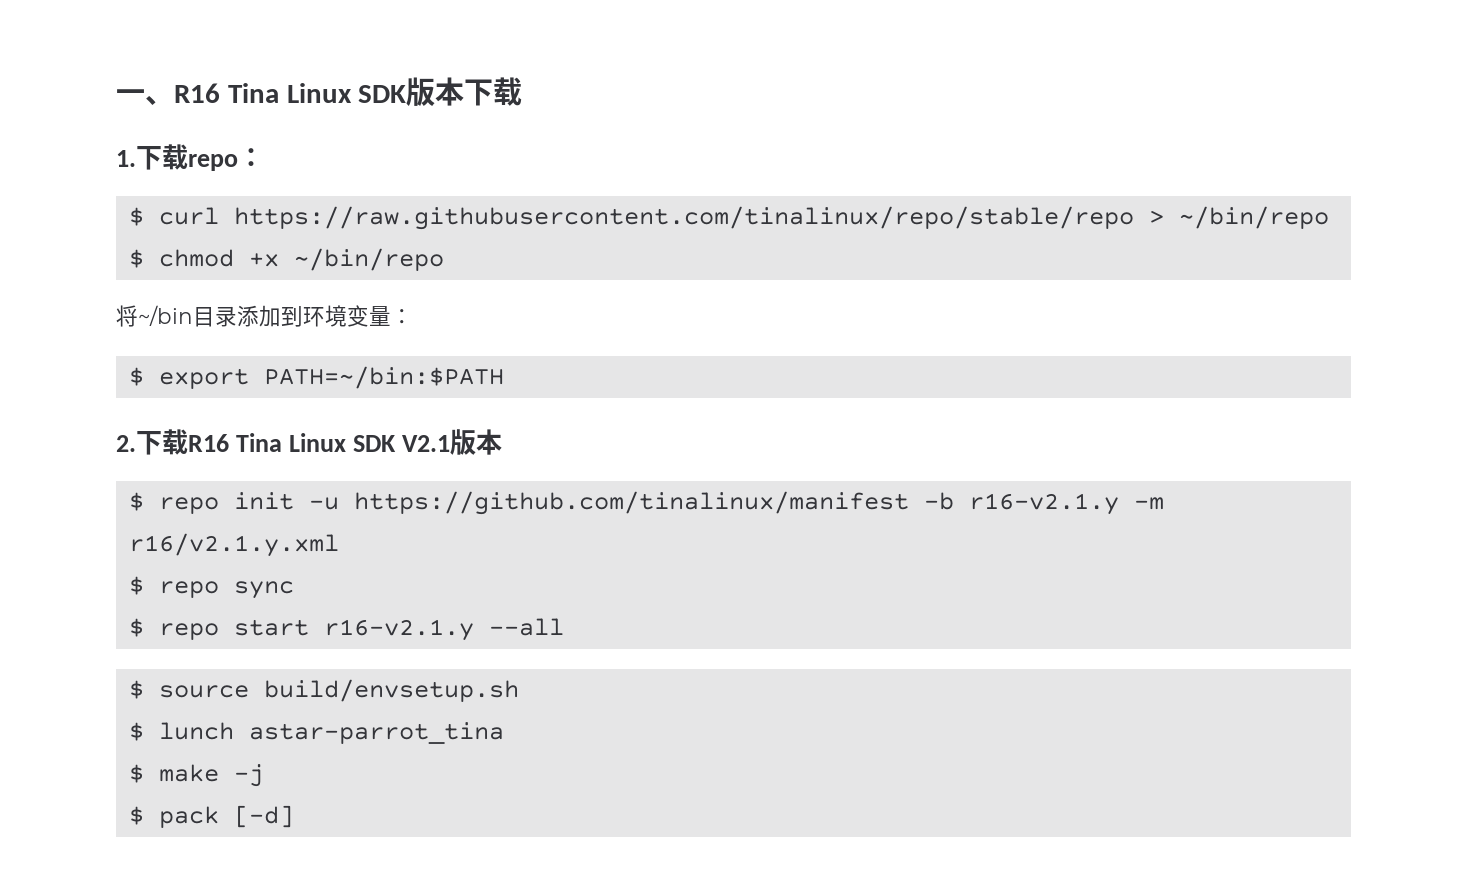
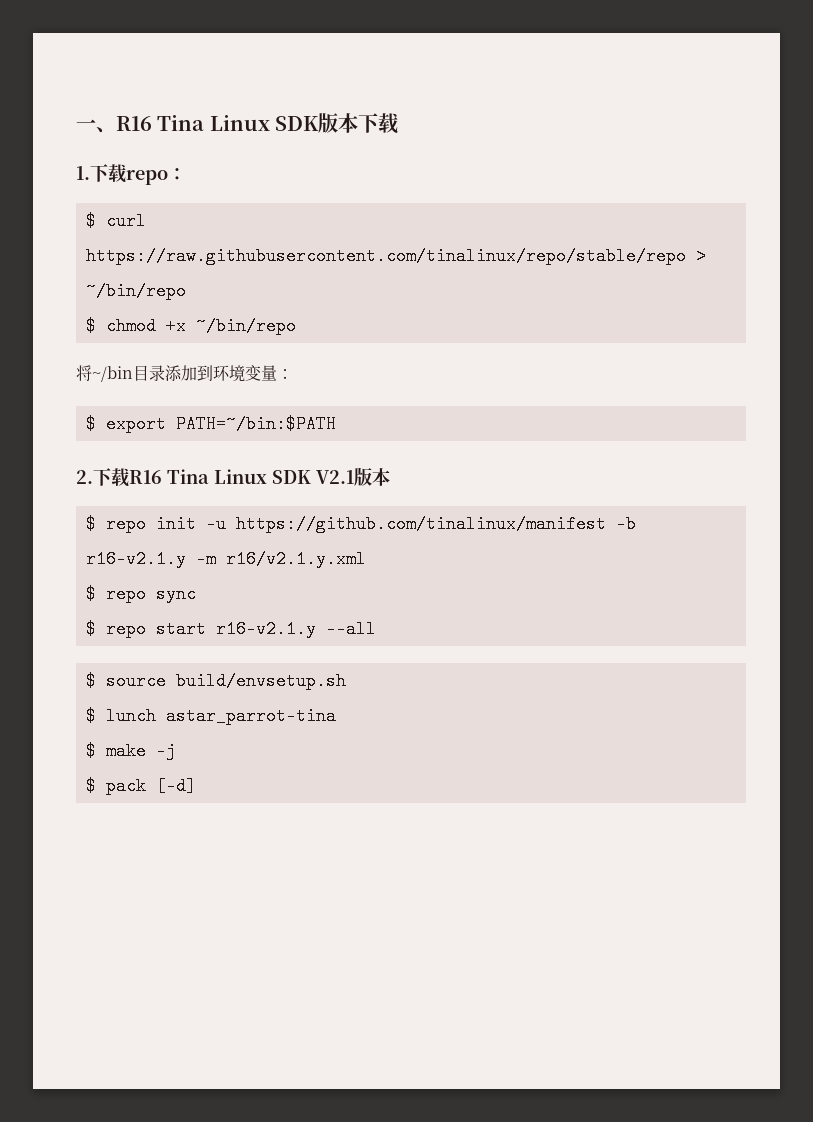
[248,722,504,744] astar-parrot_tina -> [165,707,336,725] astar_parrot-tina

